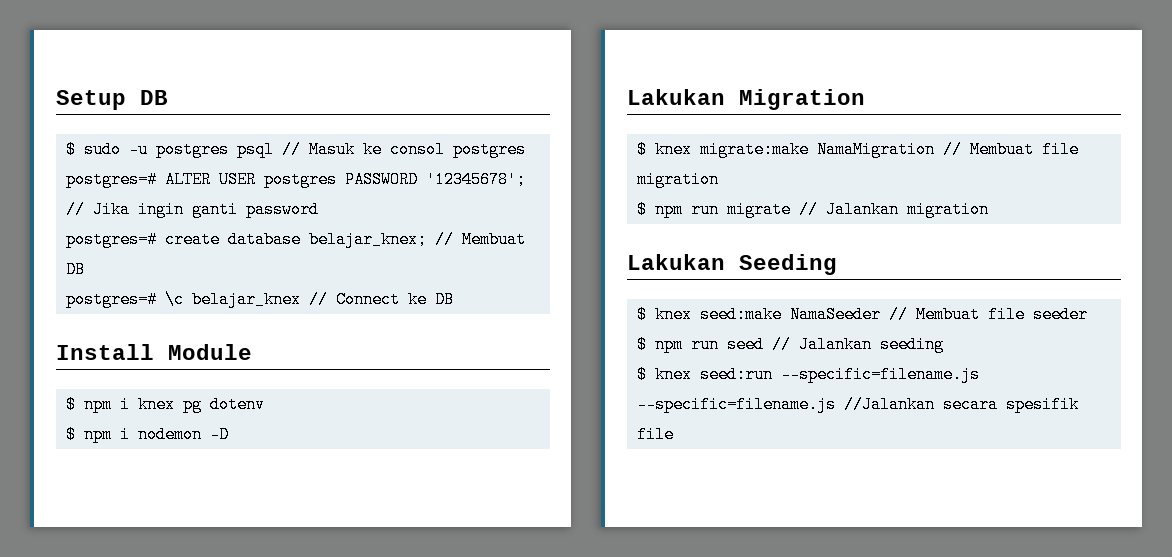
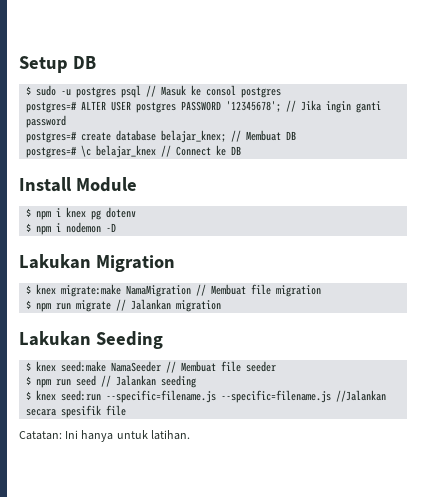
(674, 434) none -> [19,430,190,442] // Catatan: Ini hanya untuk latihan.

